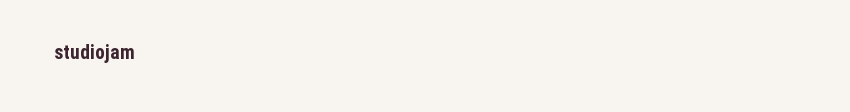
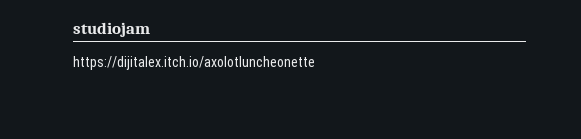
(135, 53) none -> [73,56,315,70] // https://dijitalex.itch.io/axolotluncheonette

